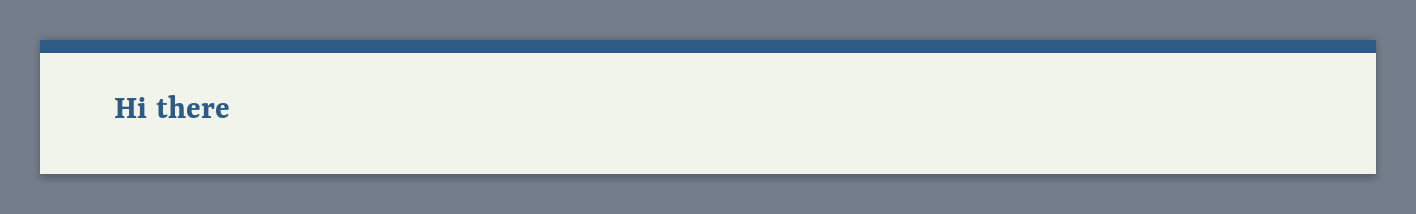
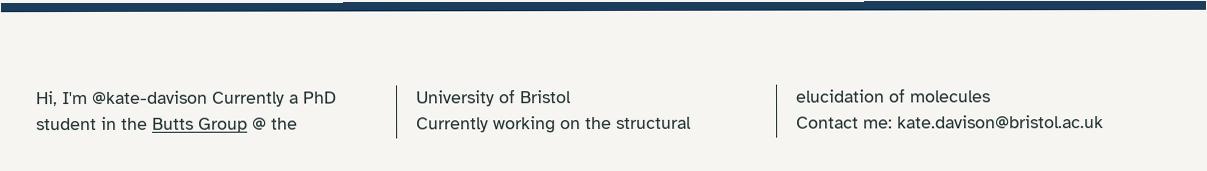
[114,95,231,118] Hi there -> [36,90,337,107] [36,116,298,133] [416,89,572,107] [416,116,692,134] [796,88,991,103] [796,115,1104,129] Hi, I'm @kate-davison Currently a PhD student in the Butts Group @ the University of Bristol // Currently working on the structural elucidation of molecules // Contact me: kate.davison@bristol.ac.uk

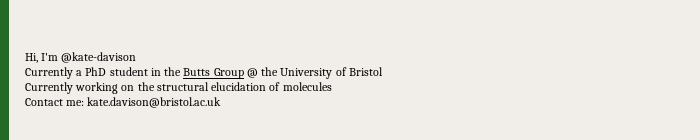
(208, 97) none -> (137, 57) //

